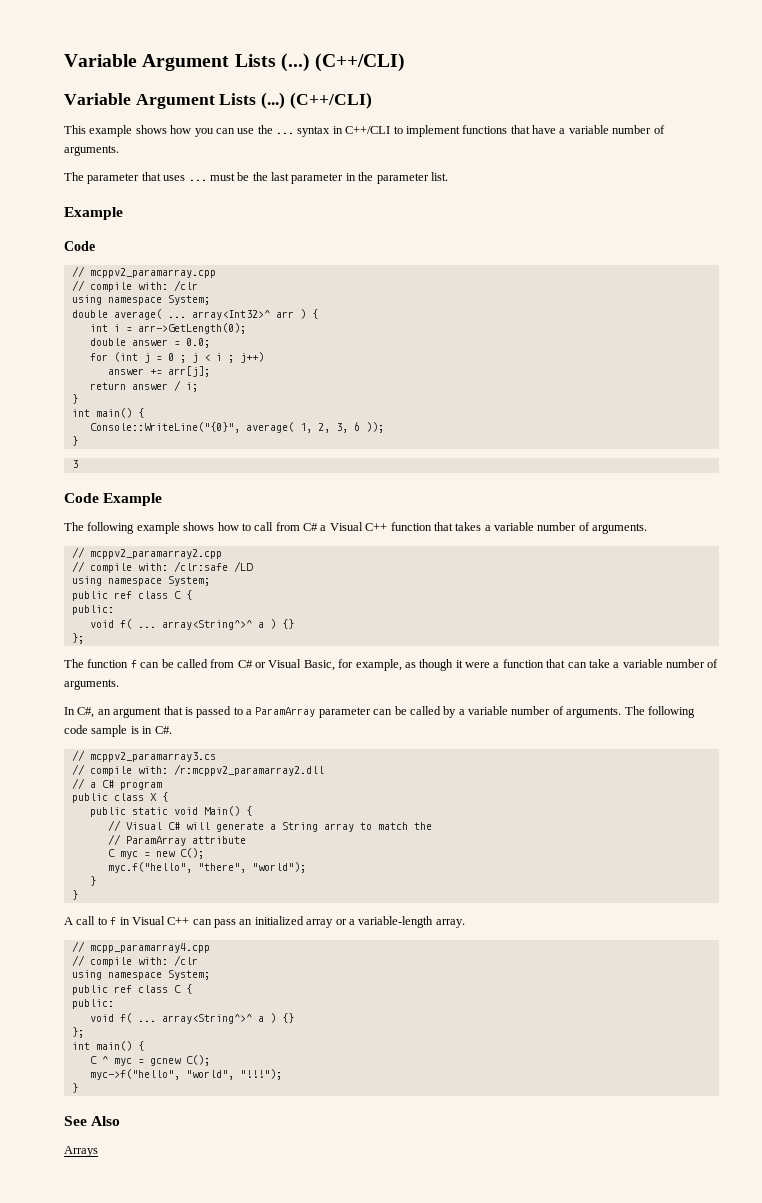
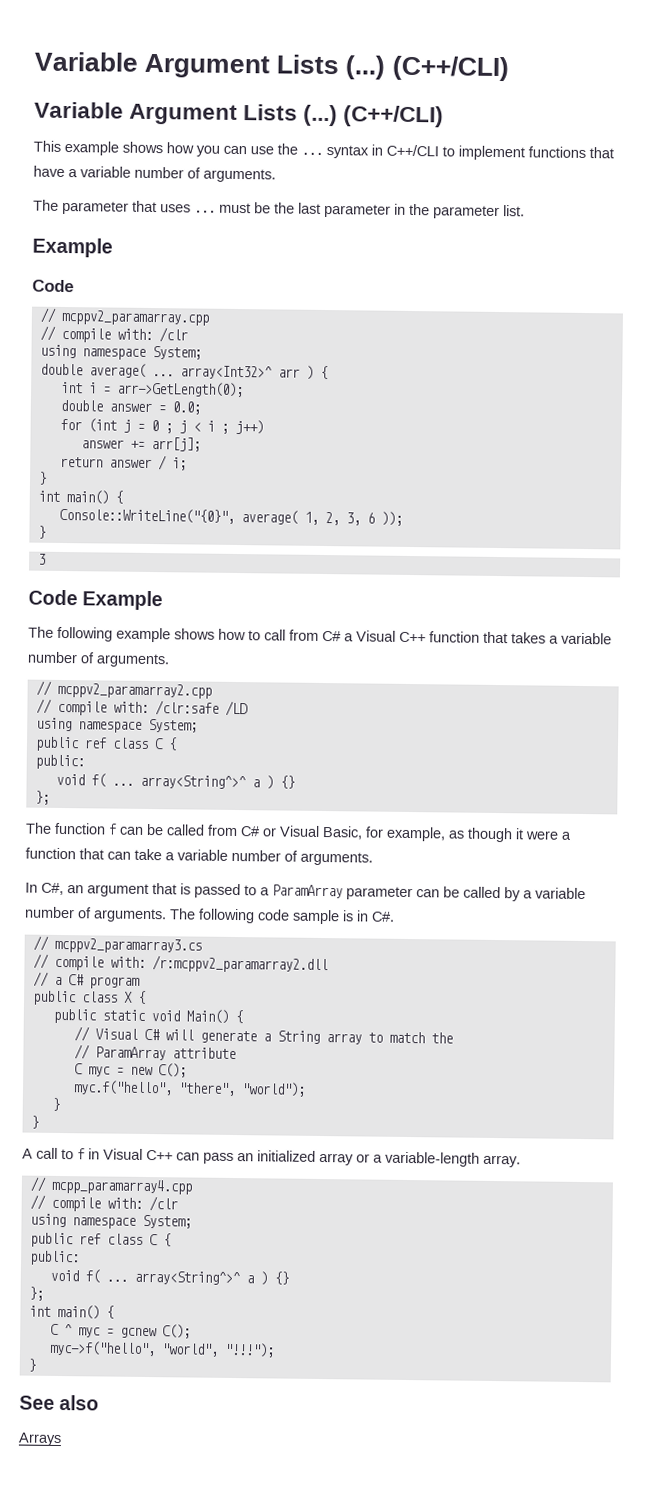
[91,1116,121,1126] Also -> [59,1395,100,1411] also

